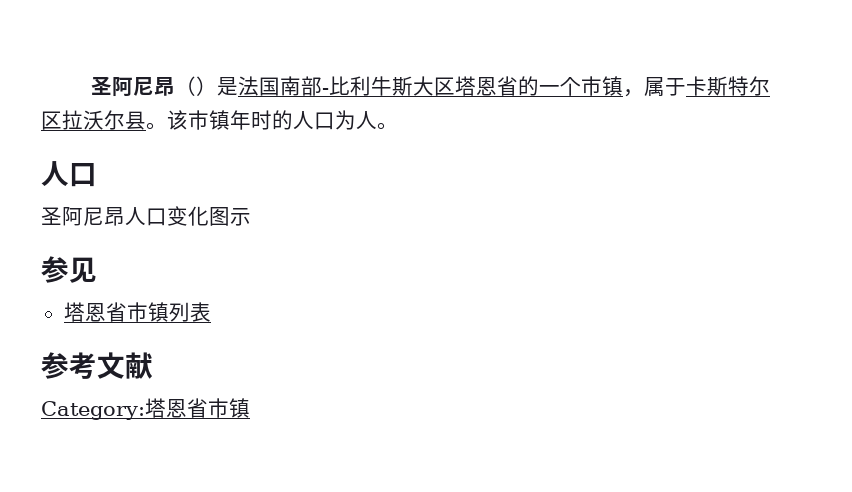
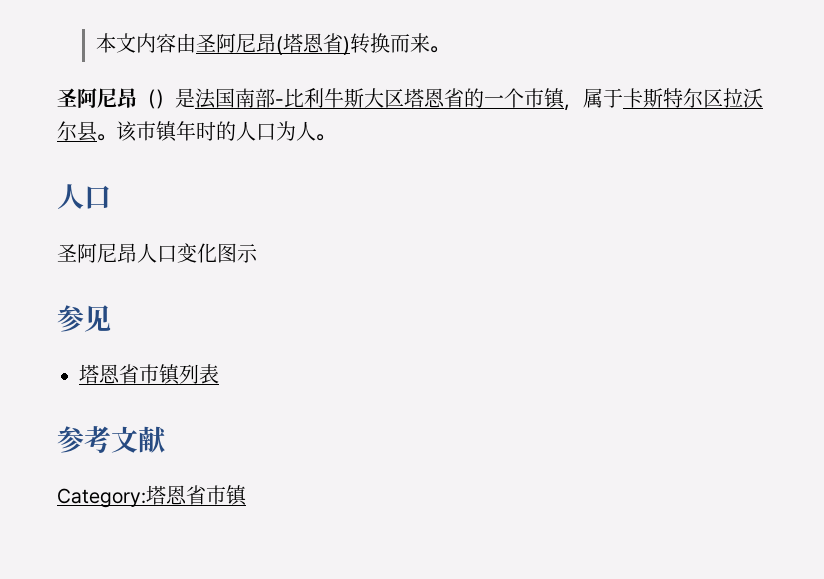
(90, 85) none -> [95,33,449,55] 本文内容由圣阿尼昂(塔恩省)转换而来。 //

